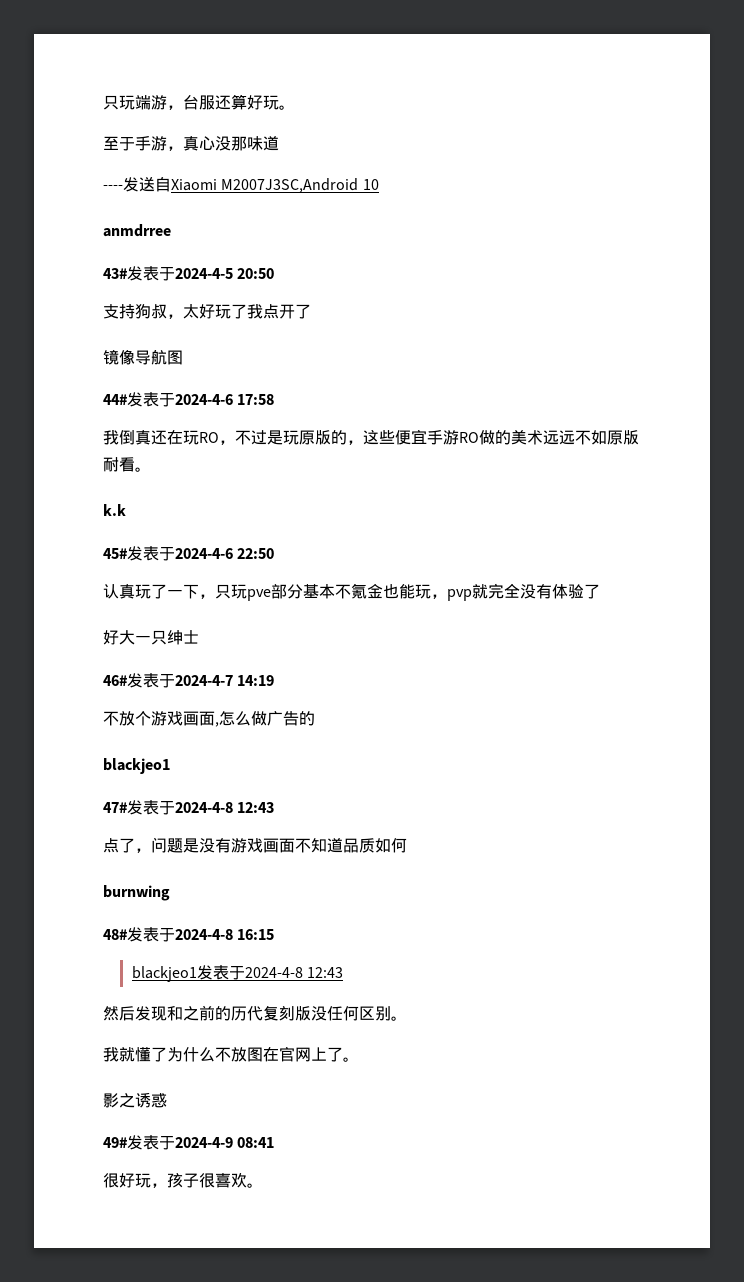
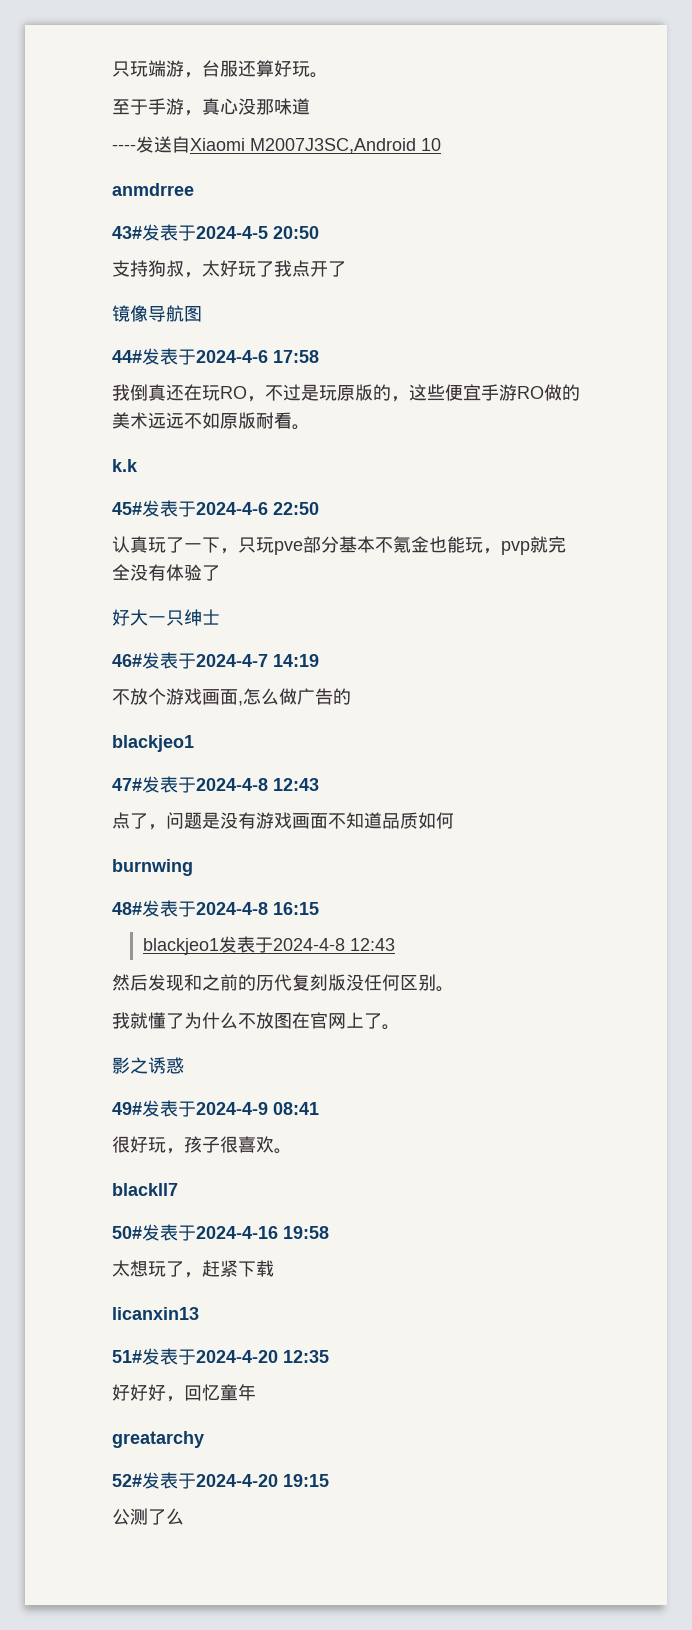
(263, 1185) none -> [112,1183,178,1196] [112,1224,329,1241] [112,1260,274,1278] [112,1307,199,1320] [112,1348,329,1365] [112,1384,256,1402] [112,1431,204,1448] [112,1472,329,1489] [112,1508,184,1525] // blackll7 // 50#发表于2024-4-16 19:58 // 太想玩了，赶紧下载 // licanxin13 // 51#发表于2024-4-20 12:35 // 好好好，回忆童年 // greatarchy // 52#发表于2024-4-20 19:15 // 公测了么

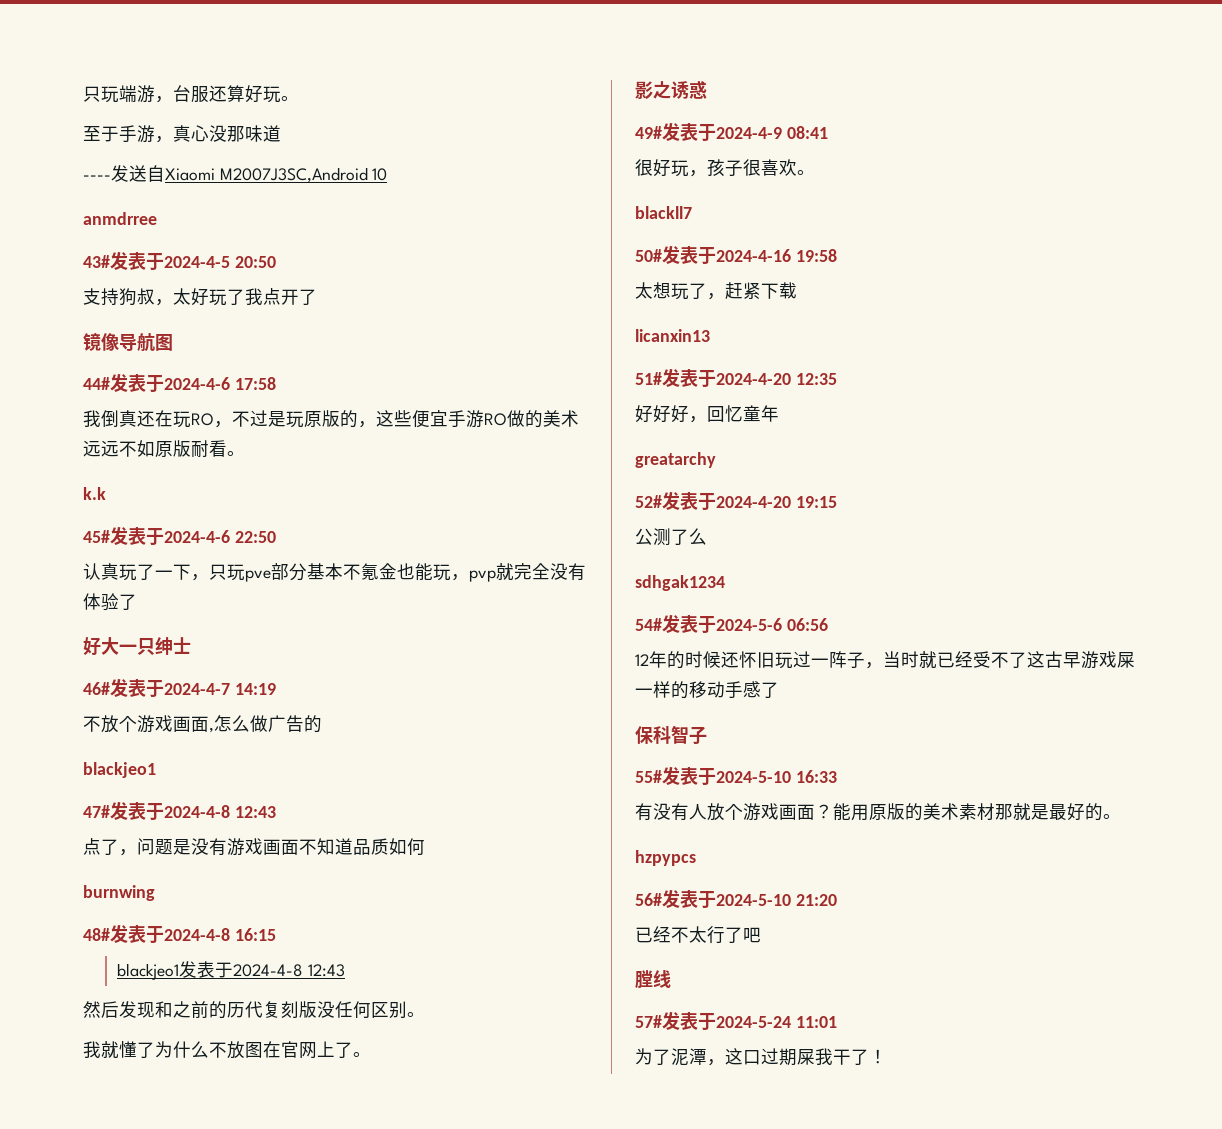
(184, 1516) none -> [635,575,725,591] [635,614,828,633] [635,651,1135,669] [635,681,779,699] [635,725,707,745] [635,766,837,785] [635,803,1121,821] [635,850,696,866] [635,889,837,908] [635,926,761,944] [635,970,671,989] [635,1011,837,1030] [635,1048,887,1066] // sdhgak1234 // 54#发表于2024-5-6 06:56 // 12年的时候还怀旧玩过一阵子，当时就已经受不了这古早游戏屎一样的移动手感了 // 保科智子 // 55#发表于2024-5-10 16:33 // 有没有人放个游戏画面？能用原版的美术素材那就是最好的。 // hzpypcs // 56#发表于2024-5-10 21:20 // 已经不太行了吧 // 膛线 // 57#发表于2024-5-24 11:01 // 为了泥潭，这口过期屎我干了！

